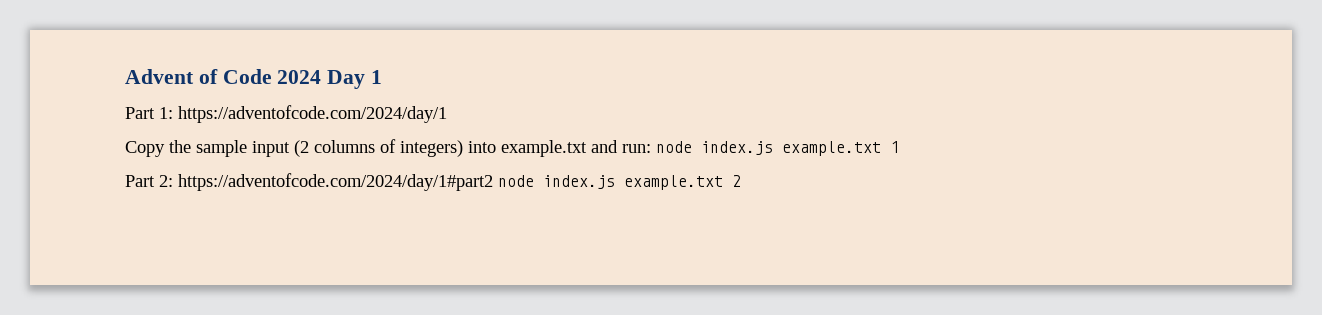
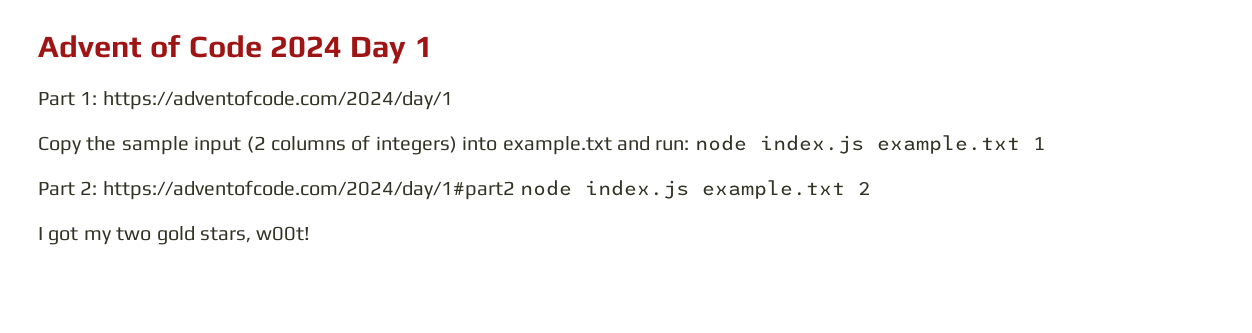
(741, 181) none -> [38,226,311,245] // I got my two gold stars, w00t!

